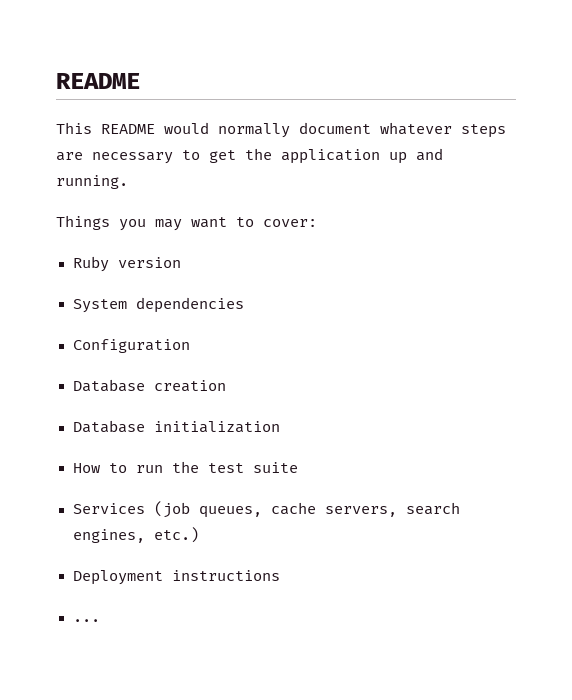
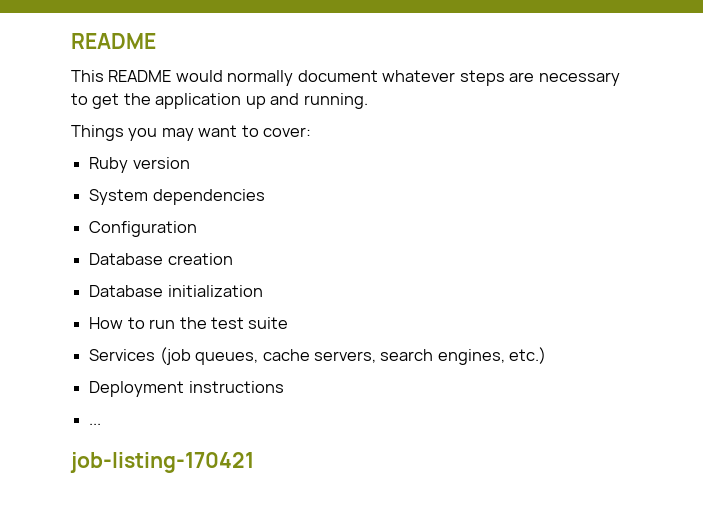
(100, 620) none -> [70,452,254,473] // job-listing-170421

